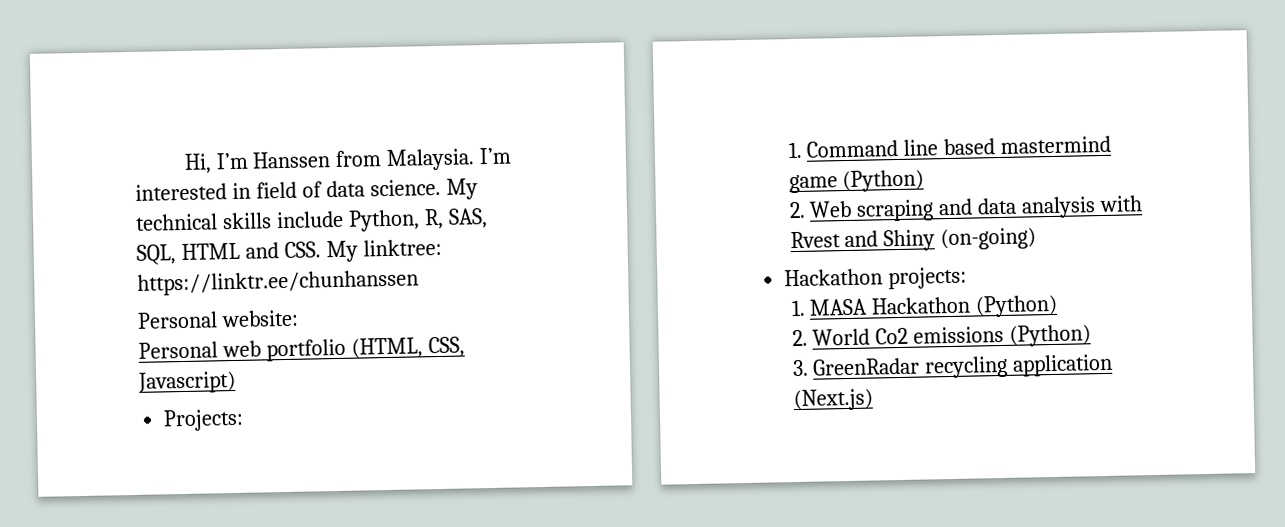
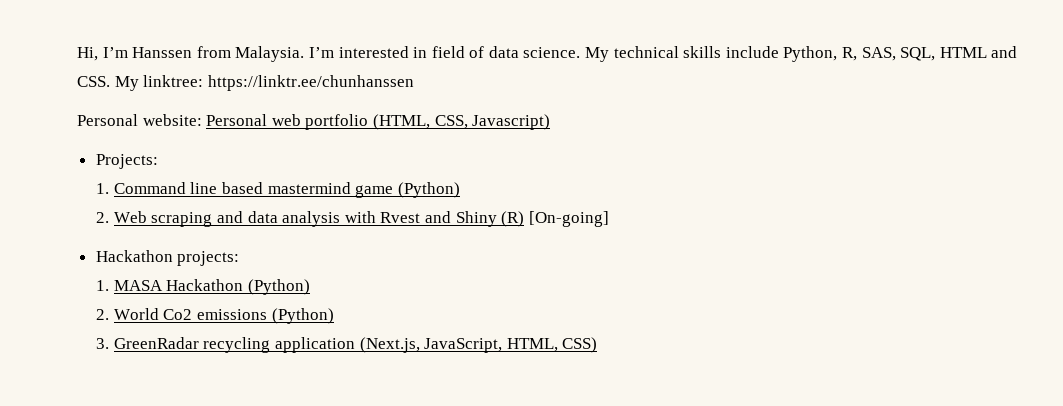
(299, 318) // -> (202, 120) none
[940,227,1037,251] (on-going) -> [501,211,609,227] (R) [On-going]
[792,388,873,412] (Next.js) -> [359,337,598,353] (Next.js, JavaScript, HTML, CSS)

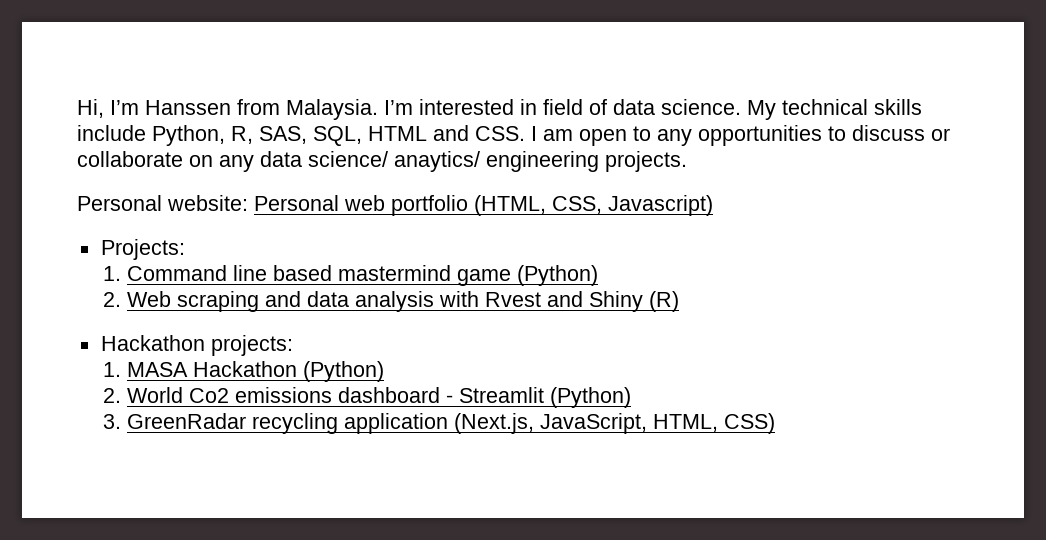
[114,75,414,91] My linktree: https://linktr.ee/chunhanssen -> [531,125,950,146] [77,151,687,172] I am open to any opportunities to discuss or collaborate on any data science/ anaytics/ engineering projects.
[528,211,609,227] [On-going] -> (679, 301) none
(268, 314) none -> [337,387,544,403] dashboard - Streamlit

